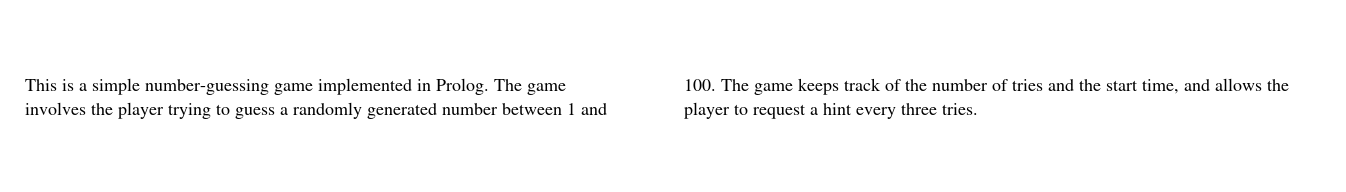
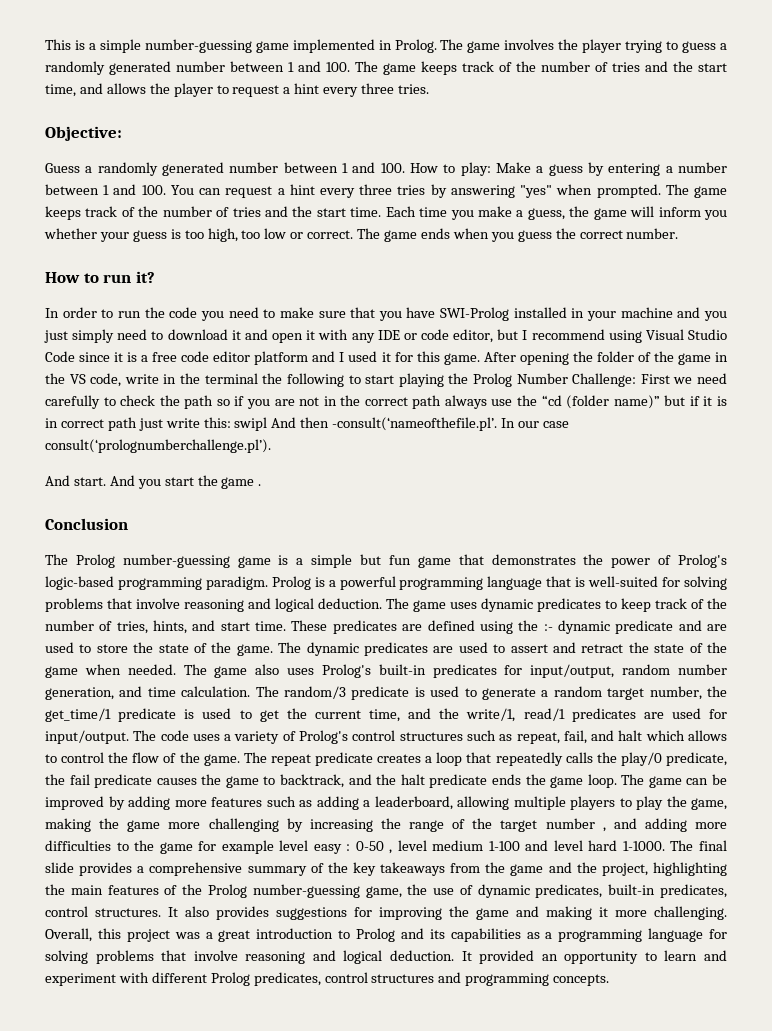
(978, 109) none -> [45,126,122,141] [45,162,727,176] [45,184,727,198] [45,206,728,220] [44,228,679,242] [45,271,155,283] [45,307,727,321] [44,329,727,343] [45,351,729,365] [45,373,727,387] [45,395,728,409] [45,417,569,431] [45,439,271,453] [45,475,262,489] [45,518,128,530] [45,554,728,568] [45,576,727,590] [45,598,727,612] [45,620,728,634] [45,642,727,656] [45,664,727,678] [45,686,727,700] [45,708,727,722] [45,730,727,744] [45,752,727,766] [45,774,727,788] [45,796,727,810] [45,818,727,832] [45,840,727,854] [45,862,727,876] [45,884,727,898] [45,906,727,920] [45,928,727,942] [45,950,727,964] [45,972,610,986] // Objective: // Guess a randomly generated number between 1 and 100. How to play: Make a guess by entering a number between 1 and 100. You can request a hint every three tries by answering "yes" when prompted. The game keeps track of the number of tries and the start time. Each time you make a guess, the game will inform you whether your guess is too high, too low or correct. The game ends when you guess the correct number. // How to run it? // In order to run the code you need to make sure that you have SWI-Prolog installed in your machine and you just simply need to download it and open it with any IDE or code editor, but I recommend using Visual Studio Code since it is a free code editor platform and I used it for this game. After opening the folder of the game in the VS code, write in the terminal the following to start playing the Prolog Number Challenge: First we need carefully to check the path so if you are not in the correct path always use the “cd (folder name)” but if it is in correct path just write this: swipl And then -consult(‘nameofthefile.pl’. In our case consult(‘prolognumberchallenge.pl’). // And start. And you start the game . // Conclusion // The Prolog number-guessing game is a simple but fun game that demonstrates the power of Prolog's logic-based programming paradigm. Prolog is a powerful programming language that is well-suited for solving problems that involve reasoning and logical deduction. The game uses dynamic predicates to keep track of the number of tries, hints, and start time. These predicates are defined using the :- dynamic predicate and are used to store the state of the game. The dynamic predicates are used to assert and retract the state of the game when needed. The game also uses Prolog's built-in predicates for input/output, random number generation, and time calculation. The random/3 predicate is used to generate a random target number, the get_time/1 predicate is used to get the current time, and the write/1, read/1 predicates are used for input/output. The code uses a variety of Prolog's control structures such as repeat, fail, and halt which allows to control the flow of the game. The repeat predicate creates a loop that repeatedly calls the play/0 predicate, the fail predicate causes the game to backtrack, and the halt predicate ends the game loop. The game can be improved by adding more features such as adding a leaderboard, allowing multiple players to play the game, making the game more challenging by increasing the range of the target number , and adding more difficulties to the game for example level easy : 0-50 , level medium 1-100 and level hard 1-1000. The final slide provides a comprehensive summary of the key takeaways from the game and the project, highlighting the main features of the Prolog number-guessing game, the use of dynamic predicates, built-in predicates, control structures. It also provides suggestions for improving the game and making it more challenging. Overall, this project was a great introduction to Prolog and its capabilities as a programming language for solving problems that involve reasoning and logical deduction. It provided an opportunity to learn and experiment with different Prolog predicates, control structures and programming concepts.

